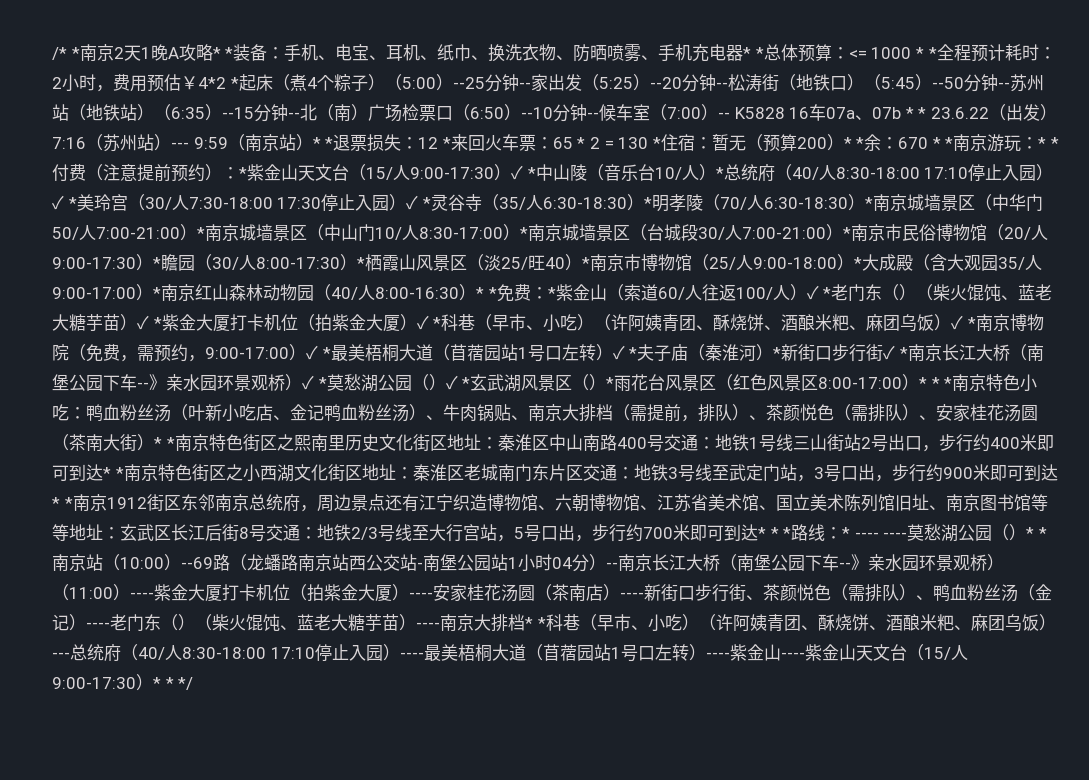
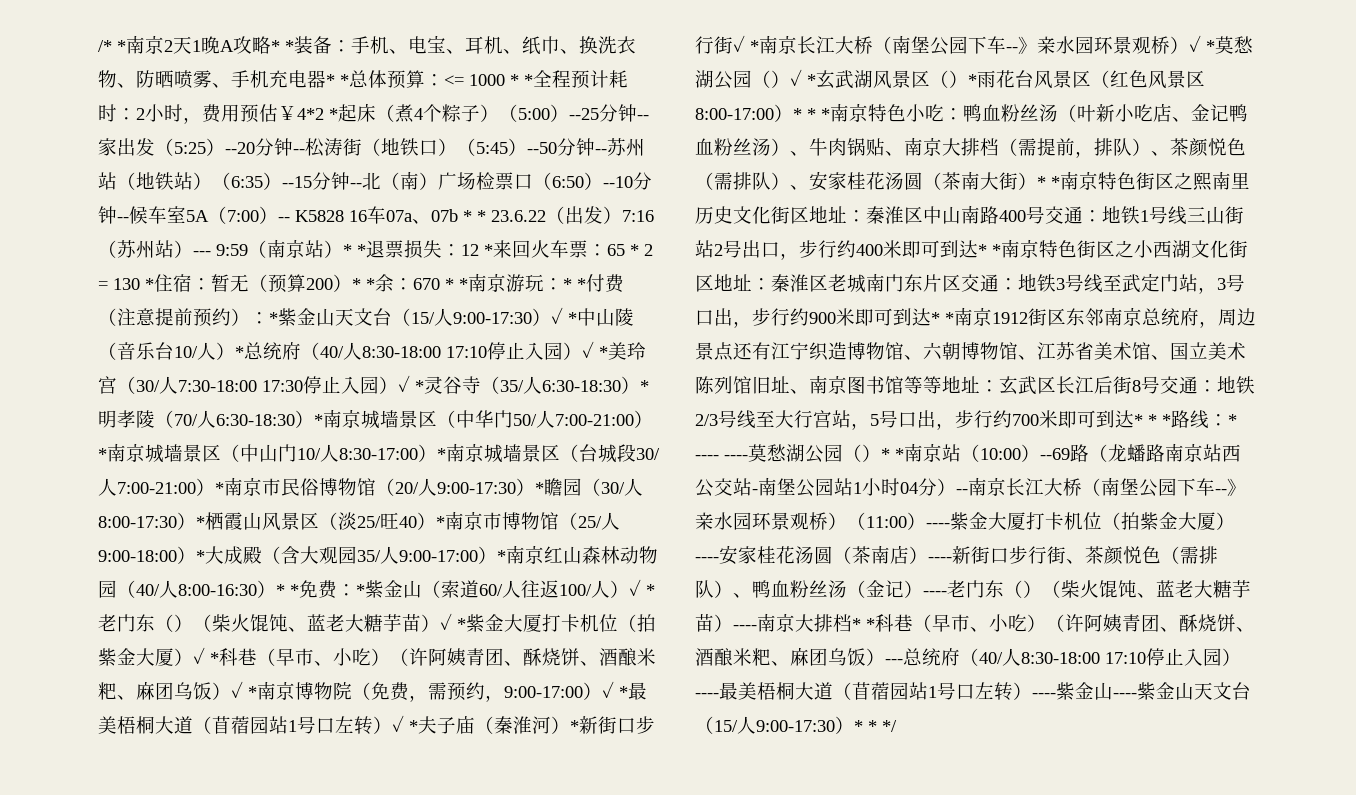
(650, 112) none -> [186,210,209,222] 5A

